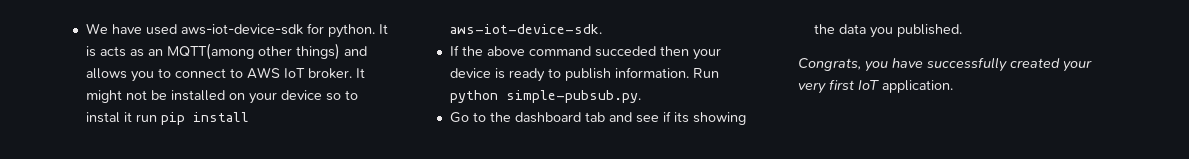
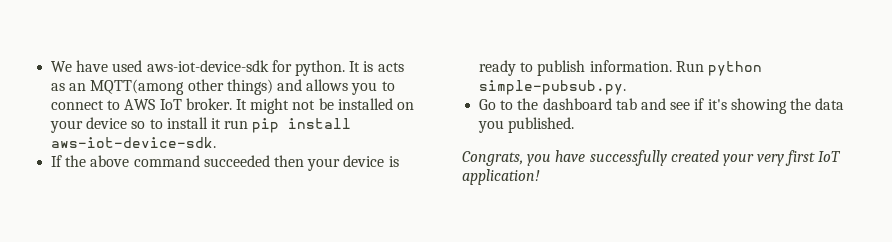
[85,112,120,123] instal -> [166,117,208,129] install
[594,46,656,57] succeded -> [203,155,270,167] succeeded
[673,112,689,123] its -> [707,99,727,110] it's
[882,80,953,93] application. -> [462,169,540,185] application!

